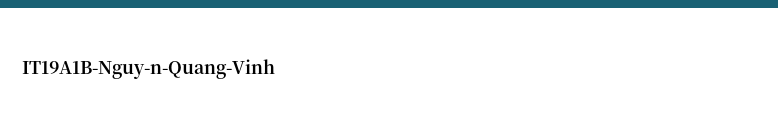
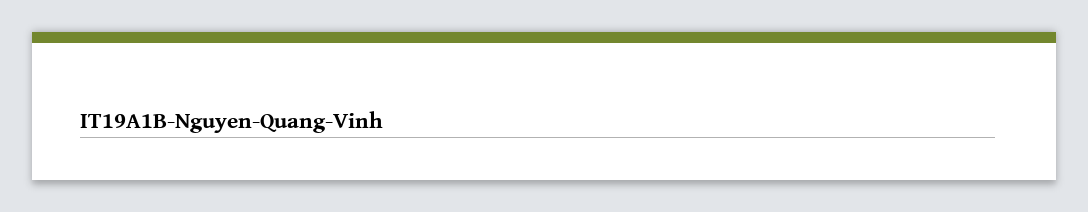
[22,59,275,79] IT19A1B-Nguy-n-Quang-Vinh -> [80,111,383,133] IT19A1B-Nguyen-Quang-Vinh

